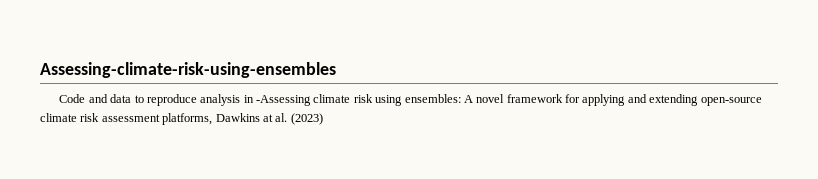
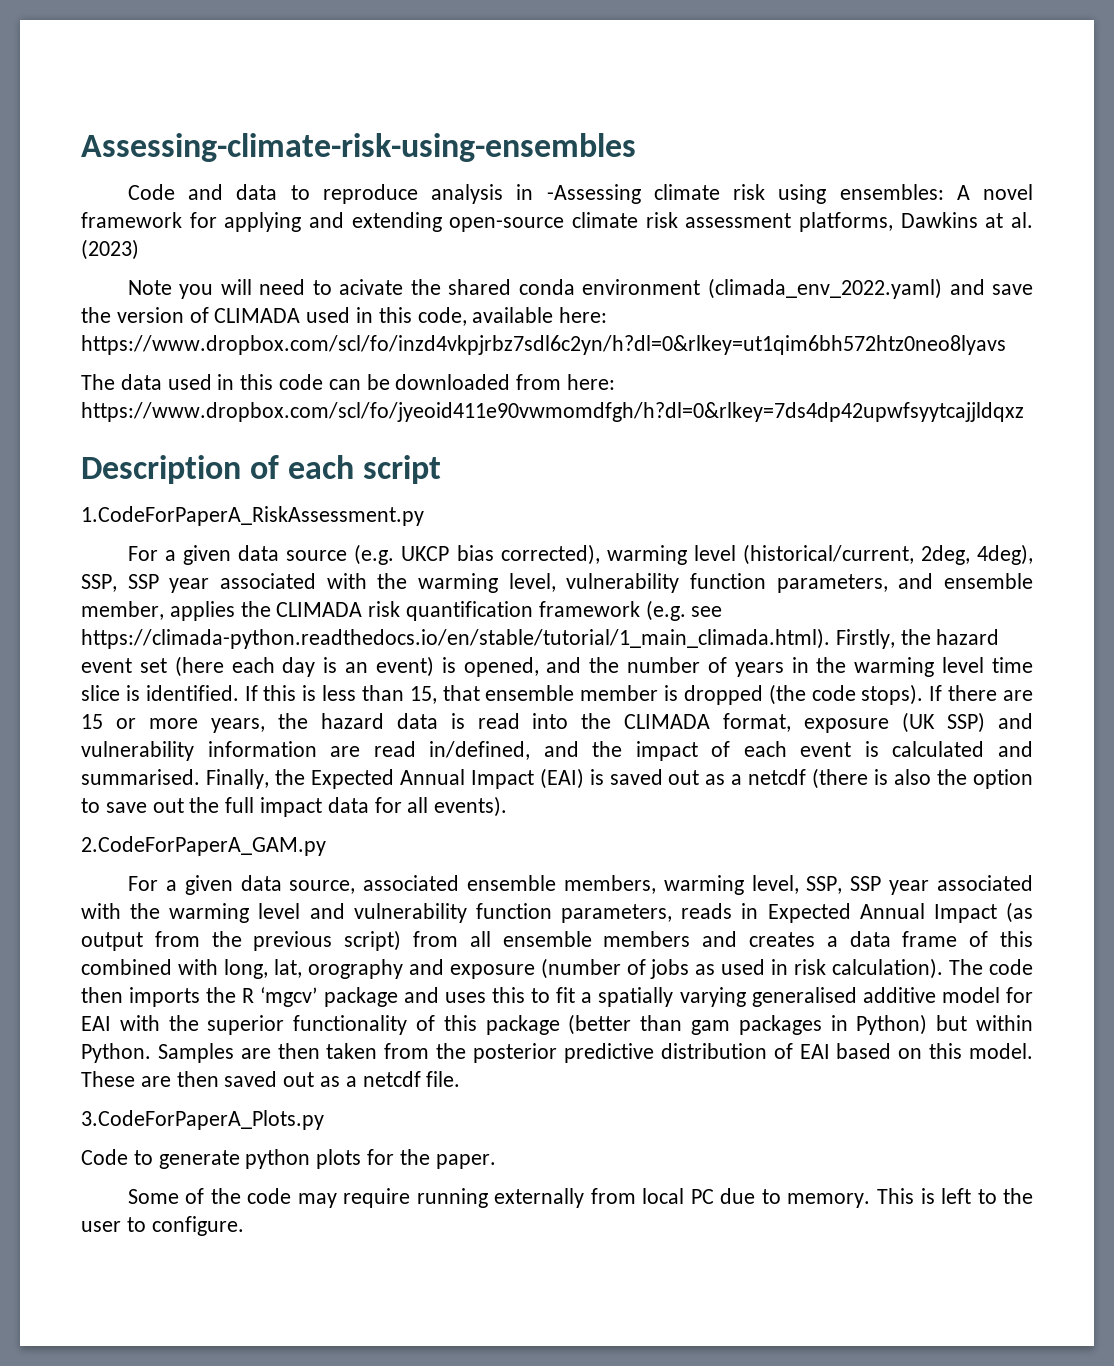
(323, 119) none -> [127,278,1033,299] [81,307,608,326] [81,335,1006,355] [81,374,616,390] [81,402,1024,422] [81,455,442,484] [81,506,424,526] [127,544,1033,565] [81,573,1033,593] [81,600,723,621] [81,628,1000,649] [81,656,1034,677] [81,684,1034,705] [81,712,1033,733] [81,741,1033,761] [81,768,1034,789] [81,796,508,817] [81,836,326,856] [127,875,1034,895] [81,902,1034,923] [81,930,1033,951] [81,958,1033,979] [81,987,1033,1007] [81,1014,1033,1035] [81,1043,1033,1063] [81,1071,461,1087] [81,1110,324,1130] [81,1149,496,1169] [127,1188,1034,1208] [81,1216,244,1236] // Note you will need to acivate the shared conda environment (climada_env_2022.yaml) and save the version of CLIMADA used in this code, available here: https://www.dropbox.com/scl/fo/inzd4vkpjrbz7sdl6c2yn/h?dl=0&rlkey=ut1qim6bh572htz0neo8lyavs // The data used in this code can be downloaded from here: https://www.dropbox.com/scl/fo/jyeoid411e90vwmomdfgh/h?dl=0&rlkey=7ds4dp42upwfsyytcajjldqxz // Description of each script // 1.CodeForPaperA_RiskAssessment.py // For a given data source (e.g. UKCP bias corrected), warming level (historical/current, 2deg, 4deg), SSP, SSP year associated with the warming level, vulnerability function parameters, and ensemble member, applies the CLIMADA risk quantification framework (e.g. see https://climada-python.readthedocs.io/en/stable/tutorial/1_main_climada.html). Firstly, the hazard event set (here each day is an event) is opened, and the number of years in the warming level time slice is identified. If this is less than 15, that ensemble member is dropped (the code stops). If there are 15 or more years, the hazard data is read into the CLIMADA format, exposure (UK SSP) and vulnerability information are read in/defined, and the impact of each event is calculated and summarised. Finally, the Expected Annual Impact (EAI) is saved out as a netcdf (there is also the option to save out the full impact data for all events). // 2.CodeForPaperA_GAM.py // For a given data source, associated ensemble members, warming level, SSP, SSP year associated with the warming level and vulnerability function parameters, reads in Expected Annual Impact (as output from the previous script) from all ensemble members and creates a data frame of this combined with long, lat, orography and exposure (number of jobs as used in risk calculation). The code then imports the R ‘mgcv’ package and uses this to fit a spatially varying generalised additive model for EAI with the superior functionality of this package (better than gam packages in Python) but within Python. Samples are then taken from the posterior predictive distribution of EAI based on this model. These are then saved out as a netcdf file. // 3.CodeForPaperA_Plots.py // Code to generate python plots for the paper. // Some of the code may require running externally from local PC due to memory. This is left to the user to configure.

